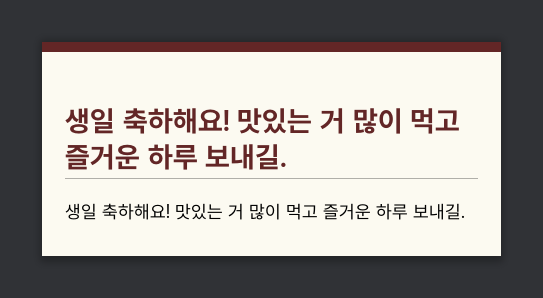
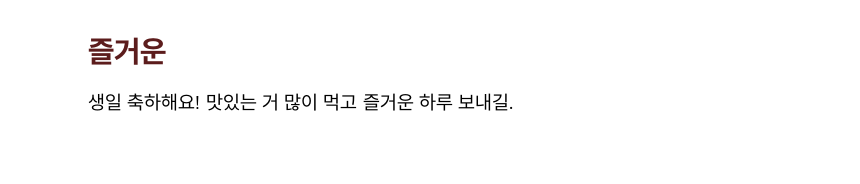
[65,108,461,134] [65,144,288,170] 생일 축하해요! 맛있는 거 많이 먹고 즐거운 하루 보내길. -> [88,37,166,65] 즐거운

